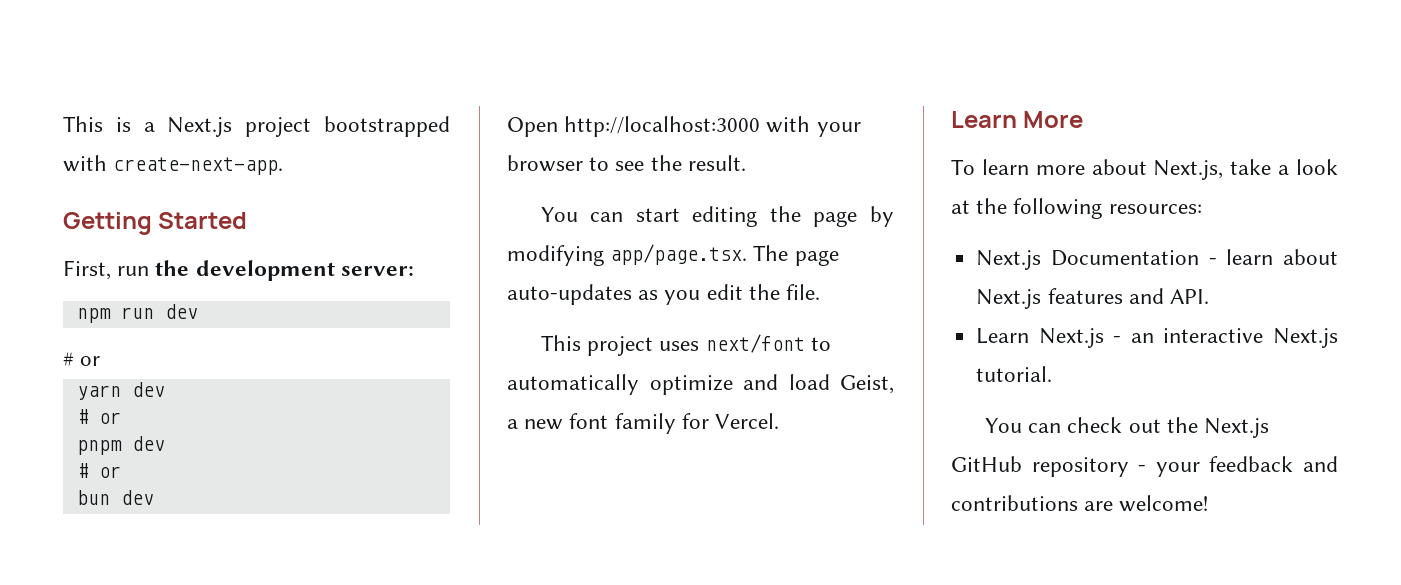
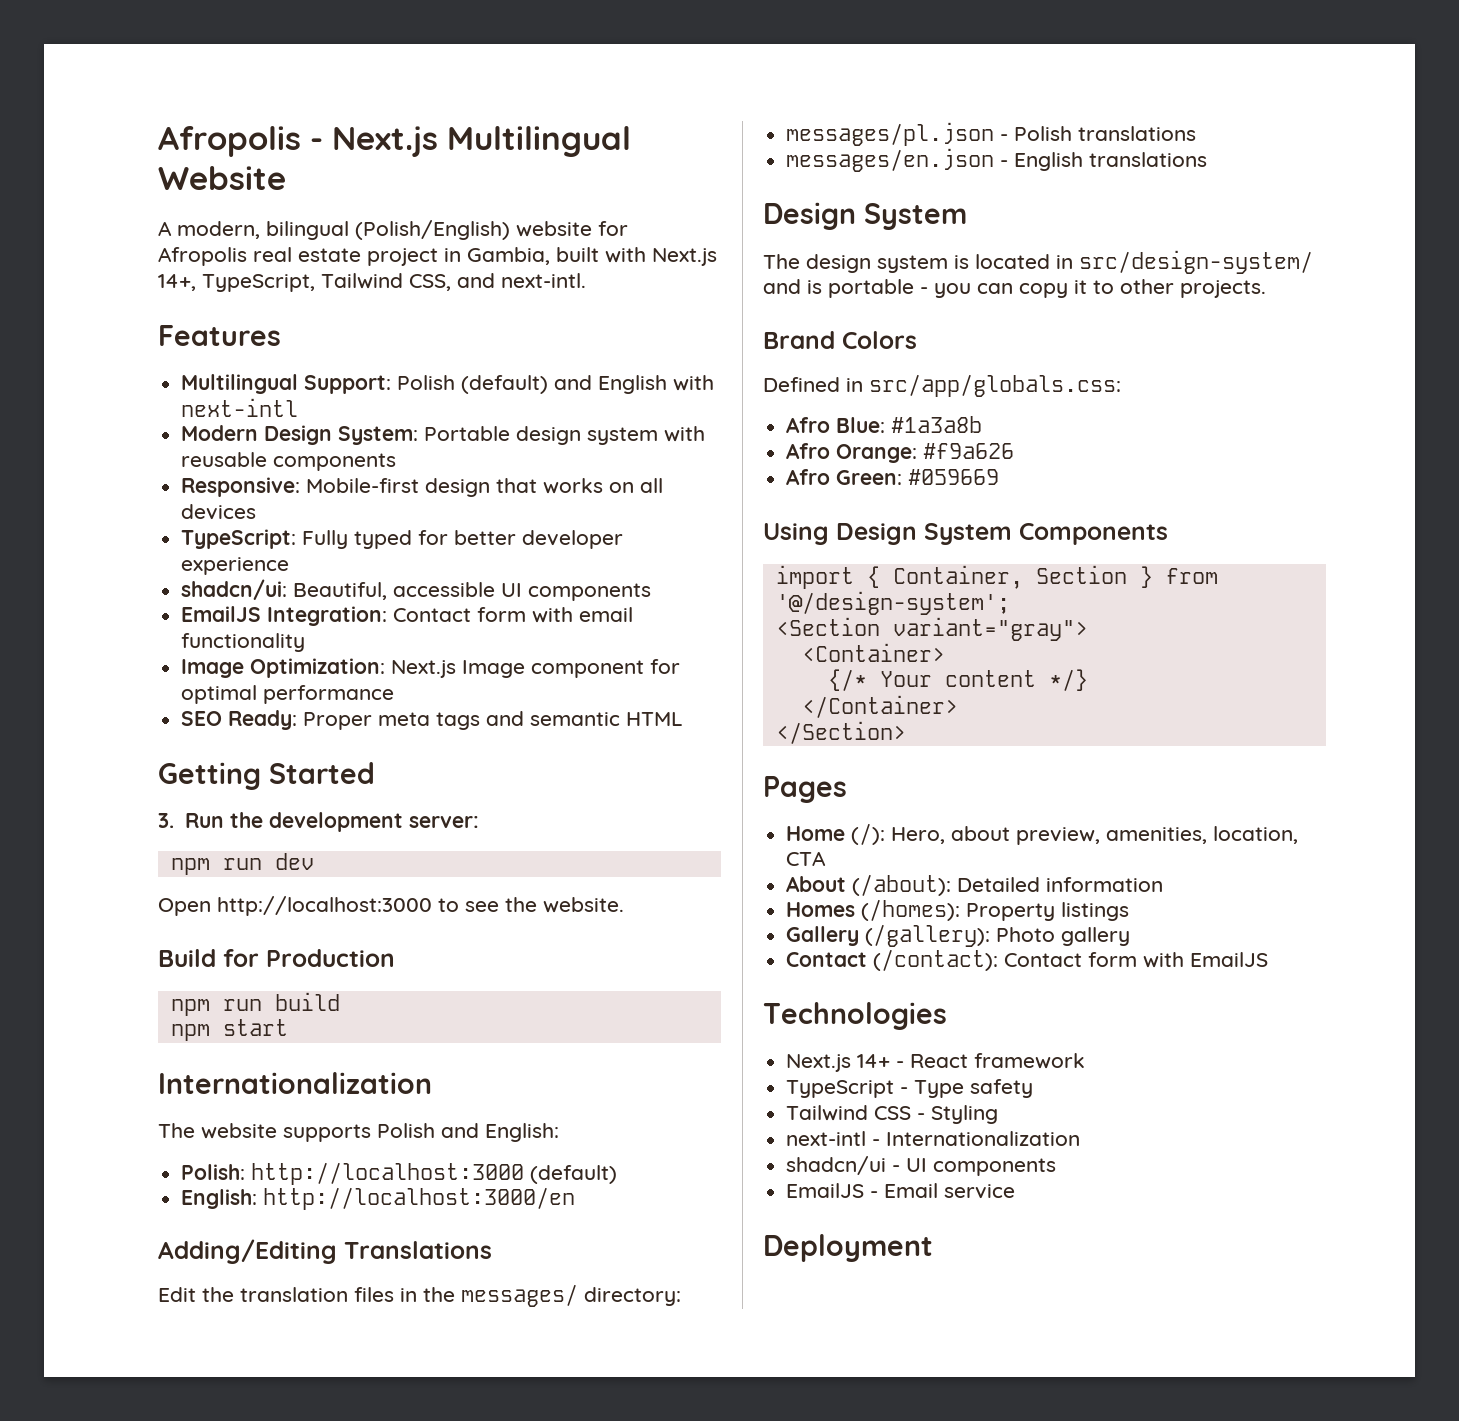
[63,116,450,137] [63,155,284,175] This is a Next.js project bootstrapped with create-next-app. -> [158,126,631,157] [158,166,286,190] [158,220,628,240] [158,247,717,266] [158,273,586,292] [158,325,281,346] [181,374,715,394] [181,398,299,417] [181,425,706,445] [181,452,397,471] [181,477,664,497] [181,504,257,520] [181,529,624,549] [181,557,290,575] [181,579,652,601] [181,606,634,626] [181,633,306,652] [181,658,681,678] [181,685,395,704] [181,710,684,730] Afropolis - Next.js Multilingual Website // A modern, bilingual (Polish/English) website for Afropolis real estate project in Gambia, built with Next.js 14+, TypeScript, Tailwind CSS, and next-intl. // Features // Multilingual Support: Polish (default) and English with next-intl // Modern Design System: Portable design system with reusable components // Responsive: Mobile-first design that works on all devices // TypeScript: Fully typed for better developer experience // shadcn/ui: Beautiful, accessible UI components // EmailJS Integration: Contact form with email functionality // Image Optimization: Next.js Image component for optimal performance // SEO Ready: Proper meta tags and semantic HTML
[63,260,150,280] First, run -> [158,813,224,828] 3. Run
[63,352,101,366] [76,382,165,400] [76,409,121,424] [76,436,165,455] [76,463,121,478] [76,490,154,505] [507,116,861,137] [507,155,746,172] [540,206,894,227] [507,244,839,266] [507,284,821,305] [540,334,831,356] [507,374,894,395] [507,413,780,434] [951,111,1084,128] [951,159,1338,180] [951,198,1202,219] [976,249,1338,270] [976,288,1209,309] [976,328,1338,348] [976,366,1053,382] [984,417,1269,438] [951,456,1338,477] [951,495,1209,512] # or // yarn dev // # or // pnpm dev // # or // bun dev // Open http://localhost:3000 with your browser to see the result. // You can start editing the page by modifying app/page.tsx. The page auto-updates as you edit the file. // This project uses next/font to automatically optimize and load Geist, a new font family for Vercel. // Learn More // To learn more about Next.js, take a look at the following resources: // Next.js Documentation - learn about Next.js features and API. // Learn Next.js - an interactive Next.js tutorial. // You can check out the Next.js GitHub repository - your feedback and contributions are welcome! -> [158,896,624,916] [158,949,395,967] [170,992,340,1016] [170,1019,288,1041] [158,1072,432,1094] [158,1123,559,1142] [181,1162,618,1185] [181,1187,576,1210] [158,1239,492,1264] [158,1284,681,1307] [786,122,1197,146] [786,148,1208,172] [763,202,967,230] [763,250,1313,274] [763,279,1266,298] [763,331,917,349] [763,374,1121,397] [786,416,983,433] [786,443,1015,463] [786,469,1000,485] [763,523,1168,545] [775,565,1218,589] [775,591,1010,615] [775,617,1088,641] [801,643,945,662] [827,669,1088,691] [801,695,958,718] [775,721,906,744] [763,776,847,803] [786,823,1299,845] [786,851,827,866] [786,874,1164,896] [786,899,1130,921] [786,924,1131,947] [786,949,1269,971] [763,1002,947,1030] [786,1053,1086,1072] [786,1079,1034,1098] [786,1105,999,1124] [786,1131,1081,1146] [786,1156,1057,1176] [786,1183,1016,1199] [763,1234,933,1262] Open http://localhost:3000 to see the website. // Build for Production // npm run build // npm start // Internationalization // The website supports Polish and English: // Polish: http://localhost:3000 (default) // English: http://localhost:3000/en // Adding/Editing Translations // Edit the translation files in the messages/ directory: // messages/pl.json - Polish translations // messages/en.json - English translations // Design System // The design system is located in src/design-system/ and is portable - you can copy it to other projects. // Brand Colors // Defined in src/app/globals.css: // Afro Blue: #1a3a8b // Afro Orange: #f9a626 // Afro Green: #059669 // Using Design System Components // import { Container, Section } from '@/design-system'; // <Section variant="gray"> // <Container> // {/* Your content */} // </Container> // </Section> // Pages // Home (/): Hero, about preview, amenities, location, CTA // About (/about): Detailed information // Homes (/homes): Property listings // Gallery (/gallery): Photo gallery // Contact (/contact): Contact form with EmailJS // Technologies // Next.js 14+ - React framework // TypeScript - Type safety // Tailwind CSS - Styling // next-intl - Internationalization // shadcn/ui - UI components // EmailJS - Email service // Deployment

